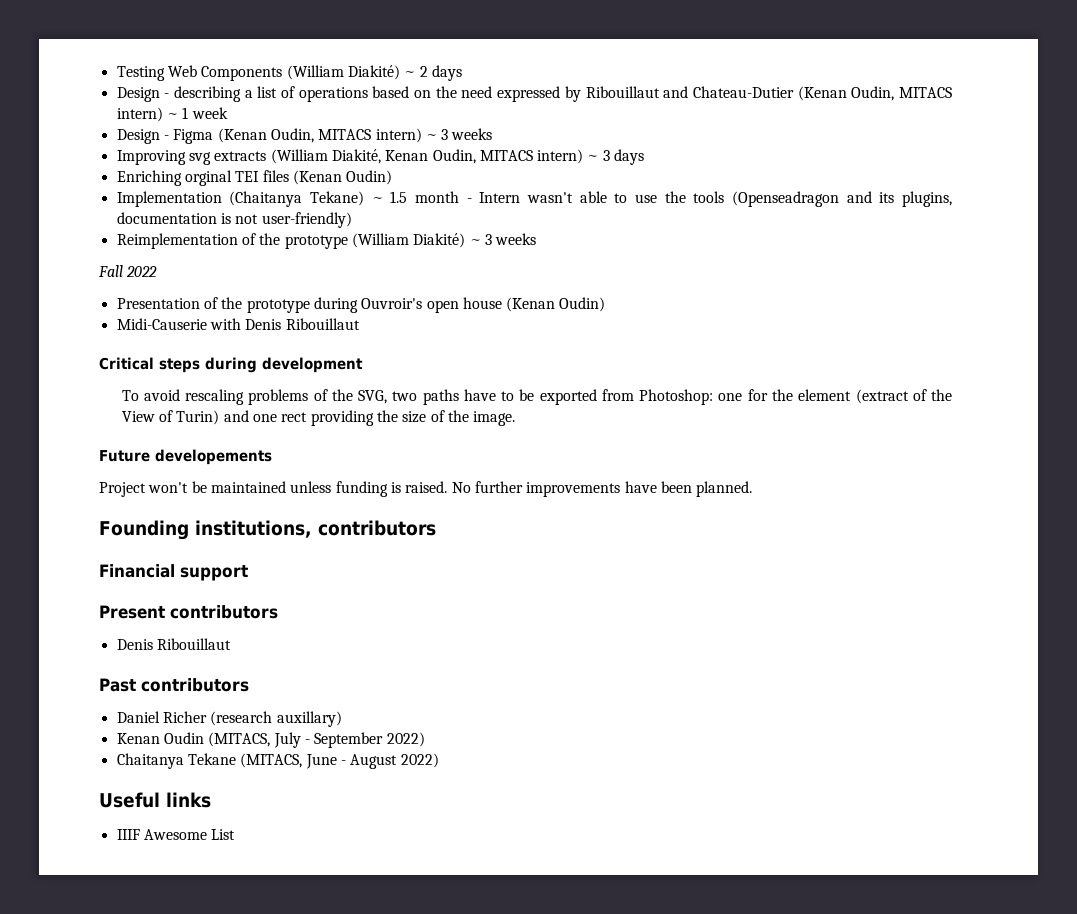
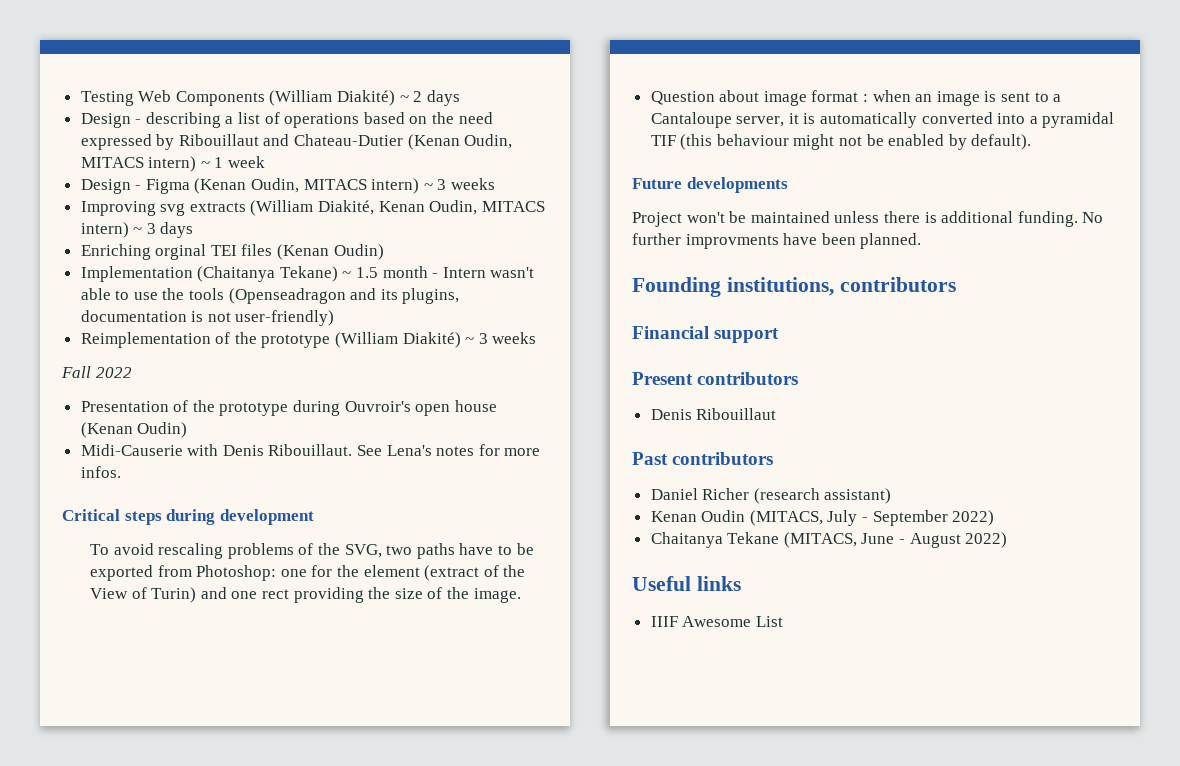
[285,318,360,330] Ribouillaut -> [268,444,541,456] [80,466,121,478] Ribouillaut. See Lena's notes for more infos.
(516, 418) none -> [650,90,1062,106] [650,112,1115,128] [650,134,1032,150] // Question about image format : when an image is sent to a Cantaloupe server, it is automatically converted into a pyramidal TIF (this behaviour might not be enabled by default).
[155,449,272,465] developements -> [686,177,788,193] developments
[335,481,448,497] funding is raised. -> [883,211,1078,227] there is additional funding.
[526,482,621,497] improvements -> [685,234,779,249] improvments
[276,711,342,727] auxillary) -> [824,488,892,504] assistant)

